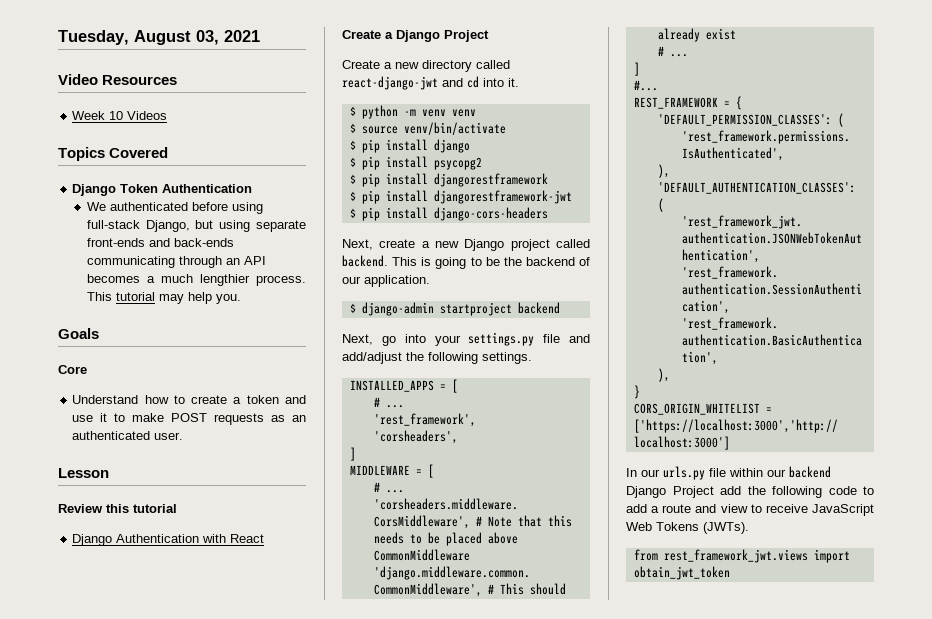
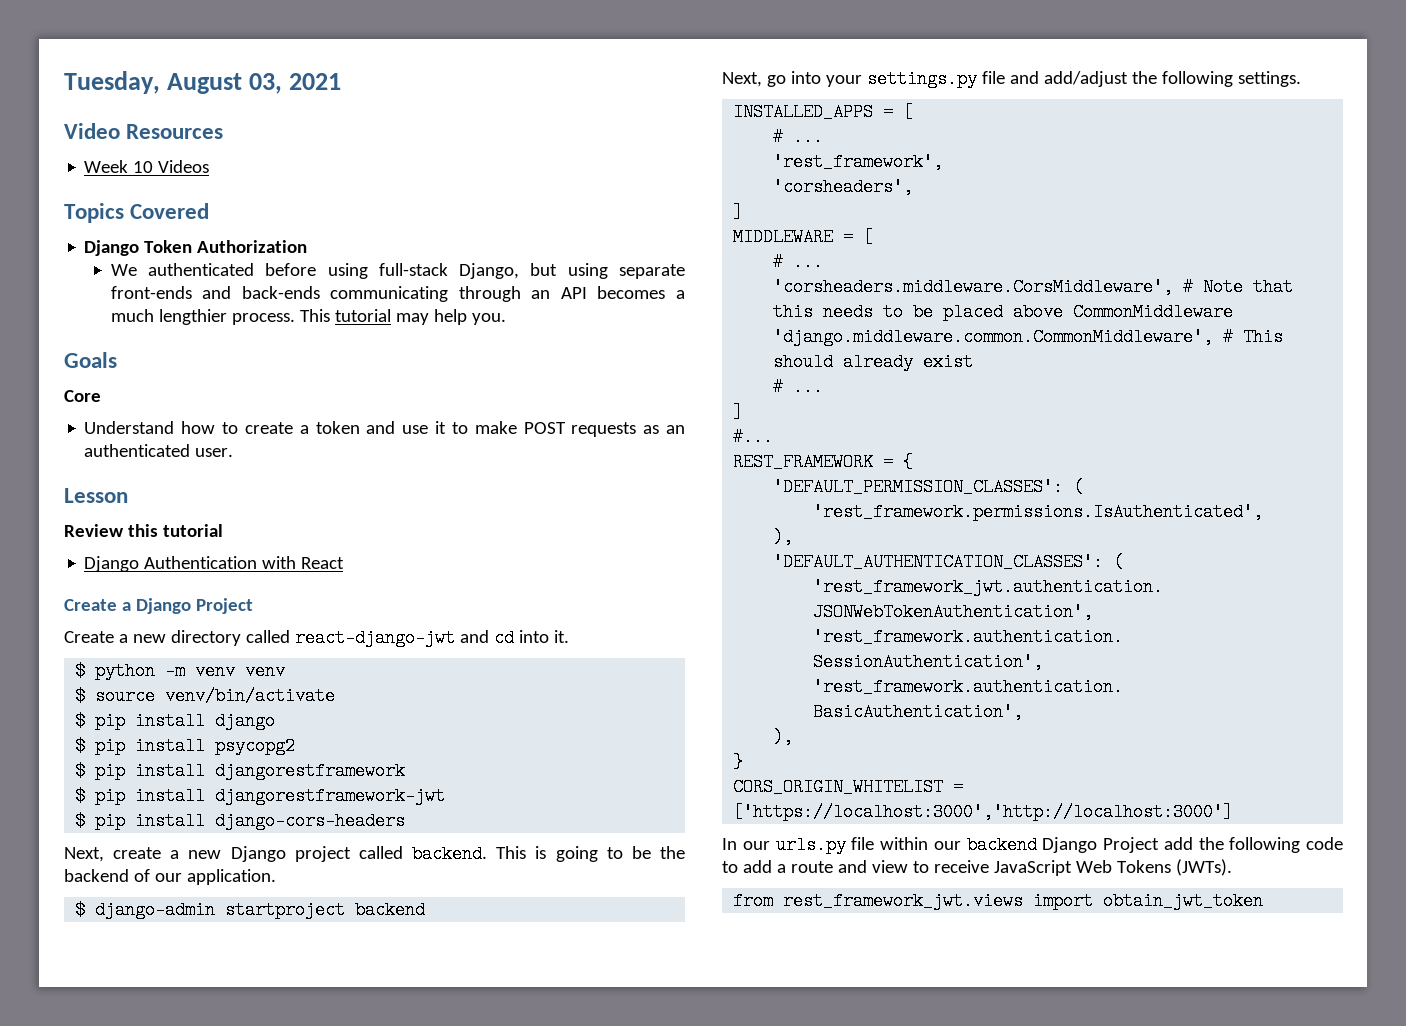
[162,184,253,193] Authentication -> [197,240,308,253] Authorization

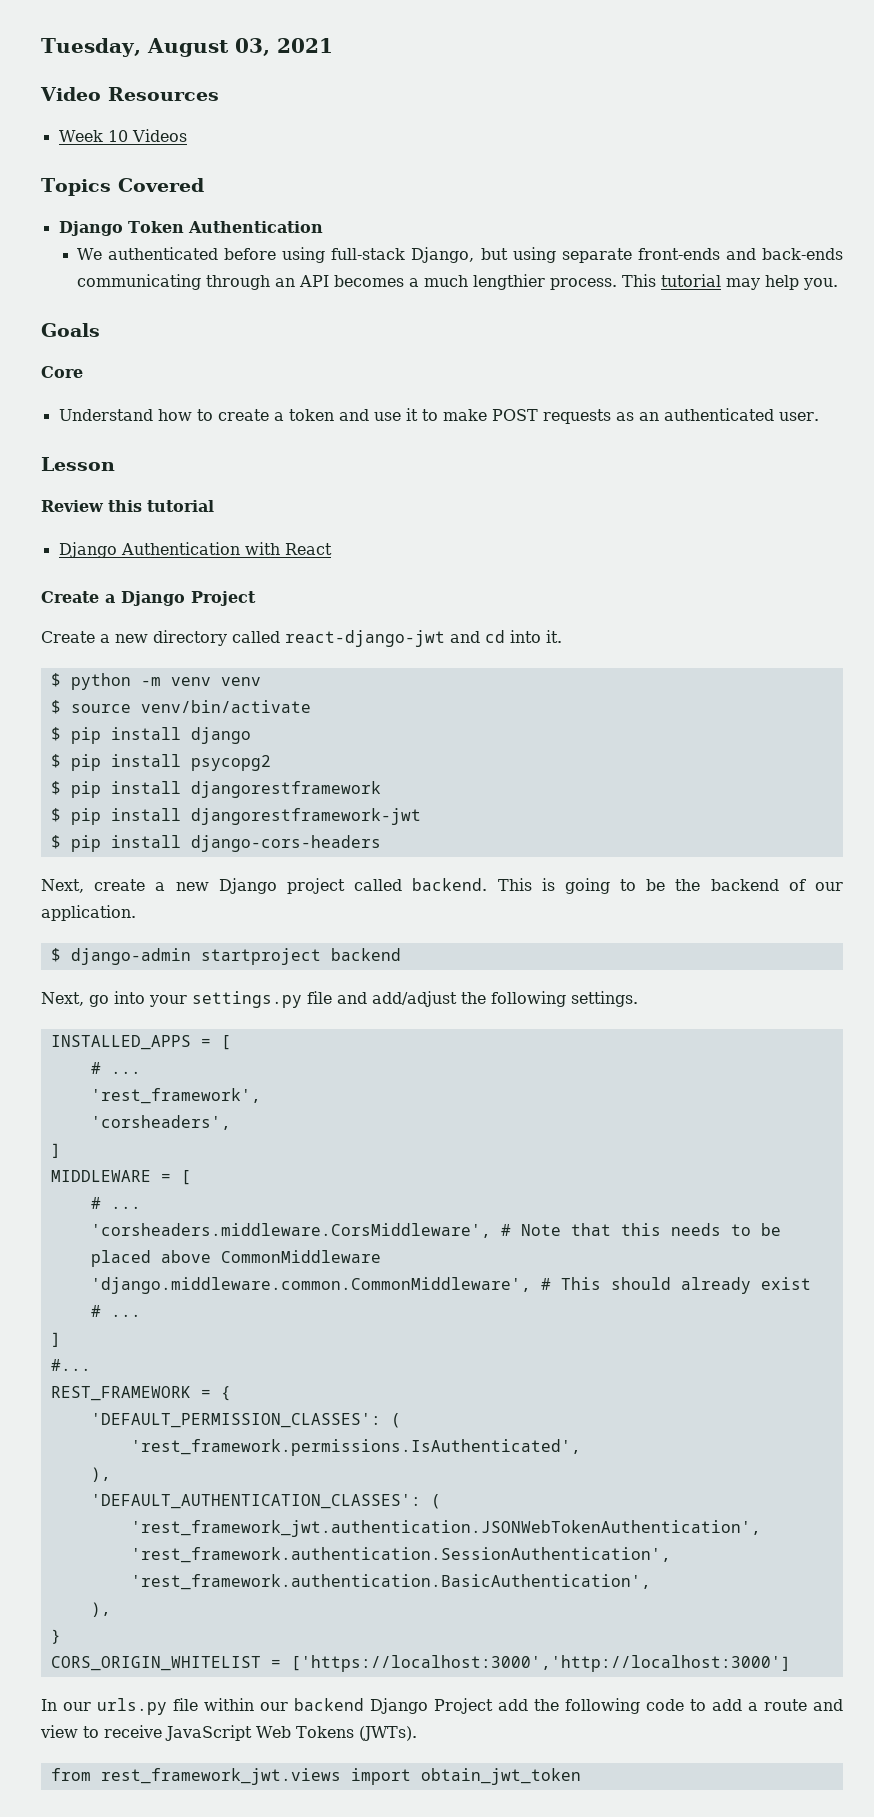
[197,240,308,253] Authorization -> [187,221,323,233] Authentication

